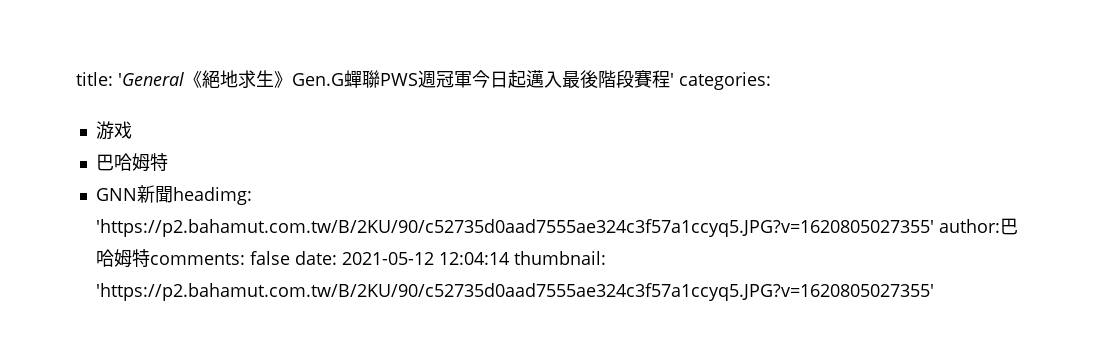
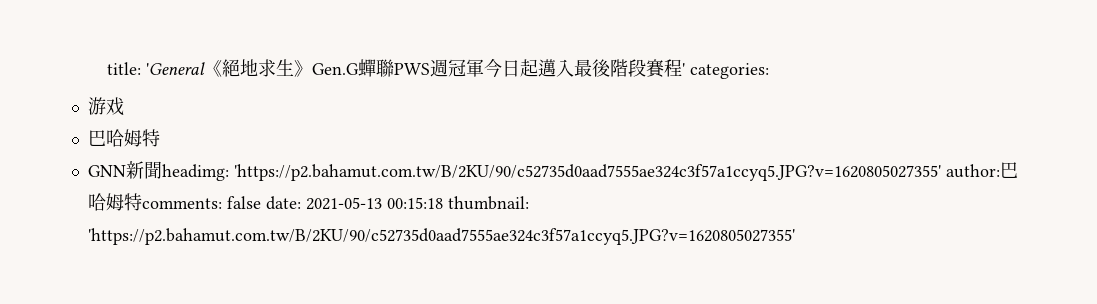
[341,252,509,265] 2021-05-12 12:04:14 -> [305,197,443,210] 2021-05-13 00:15:18

